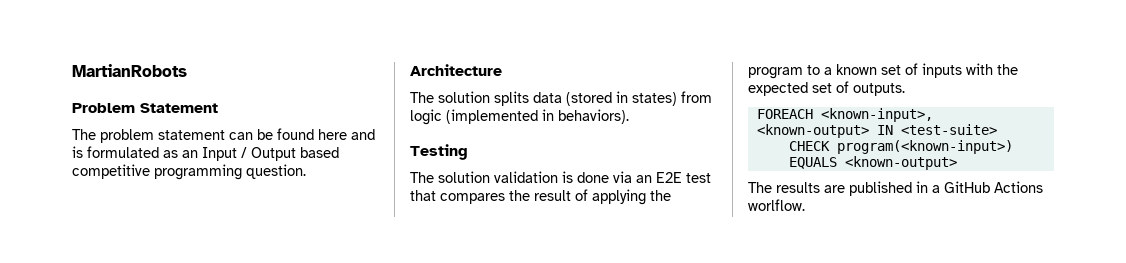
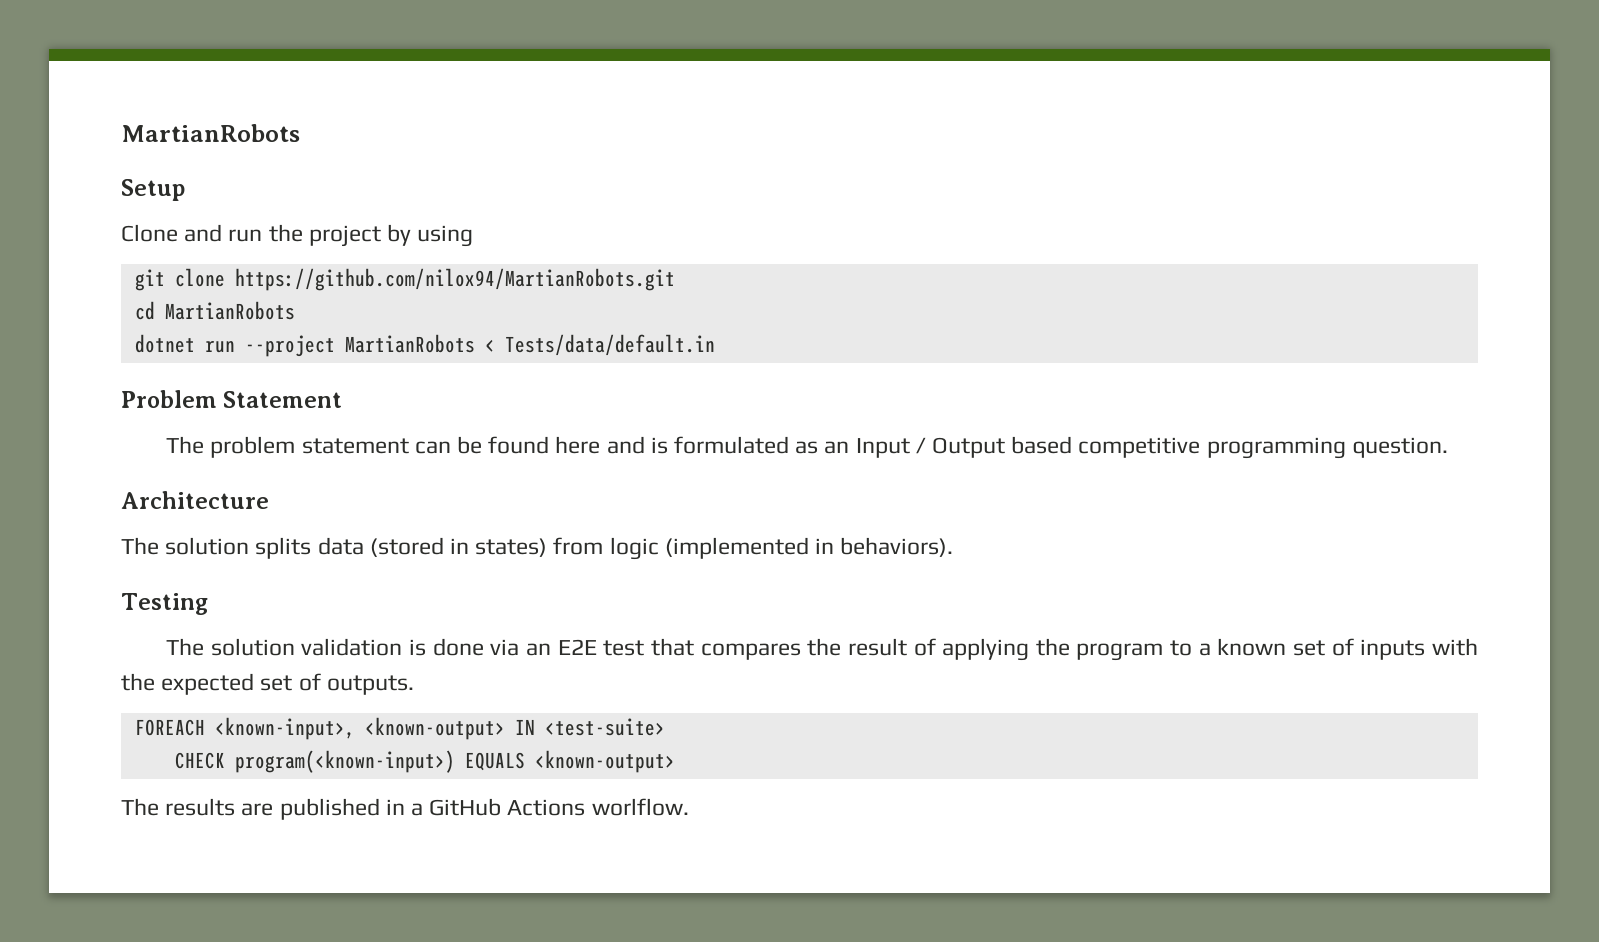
[72,64,187,77] MartianRobots -> [121,124,300,142] [121,179,185,201] [121,224,474,247] [134,268,675,291] [134,301,295,320] [134,334,715,357] MartianRobots // Setup // Clone and run the project by using // git clone https://github.com/nilox94/MartianRobots.git // cd MartianRobots // dotnet run --project MartianRobots < Tests/data/default.in

